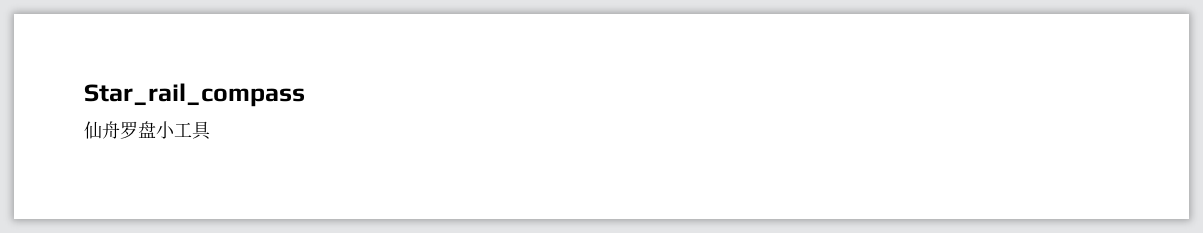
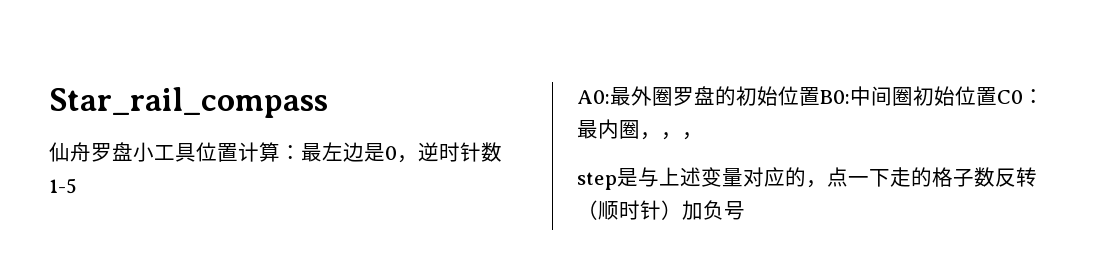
(211, 130) none -> [196,142,502,163] [49,178,77,194] [577,86,1044,106] [577,119,703,140] [577,167,1037,190] [577,200,745,220] 位置计算：最左边是0，逆时针数1-5 // A0:最外圈罗盘的初始位置B0:中间圈初始位置C0：最内圈，，， // step是与上述变量对应的，点一下走的格子数反转（顺时针）加负号

